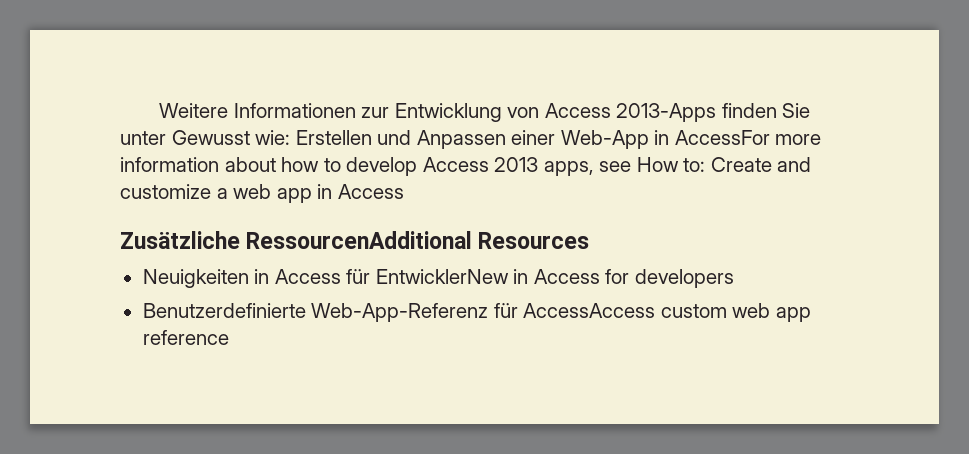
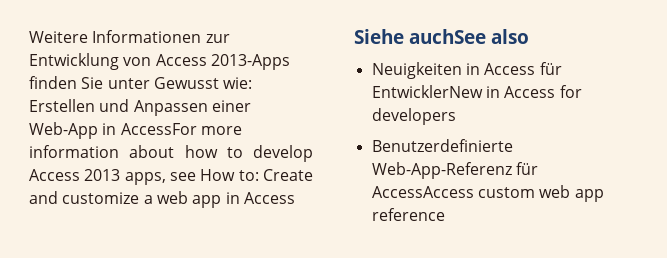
[120,231,590,249] Zusätzliche RessourcenAdditional Resources -> [354,29,529,44] Siehe auchSee also

